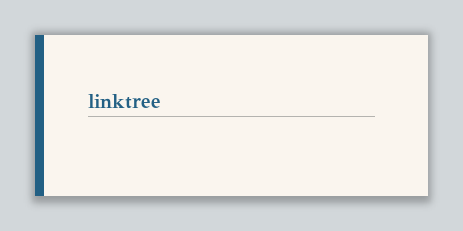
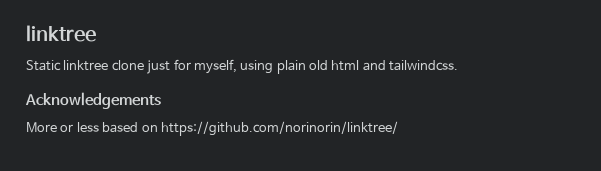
[88,94,161,109] linktree -> [26,25,96,42] [26,59,459,74] [25,92,161,109] [26,121,398,136] linktree // Static linktree clone just for myself, using plain old html and tailwindcss. // Acknowledgements // More or less based on https://github.com/norinorin/linktree/

